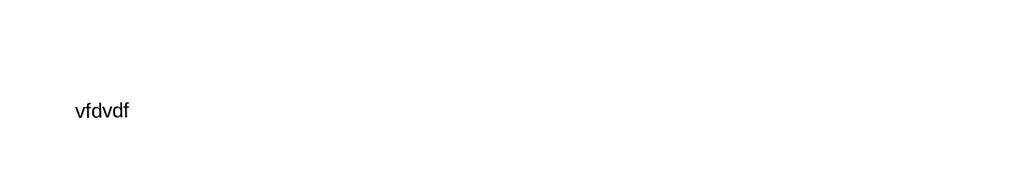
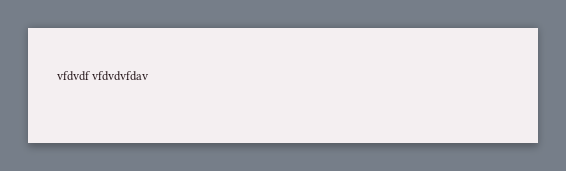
(130, 110) none -> [92,71,150,81] vfdvdvfdav

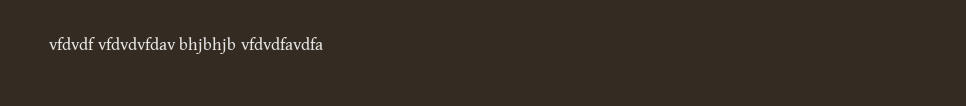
(150, 76) none -> [179,37,323,54] bhjbhjb vfdvdfavdfa

